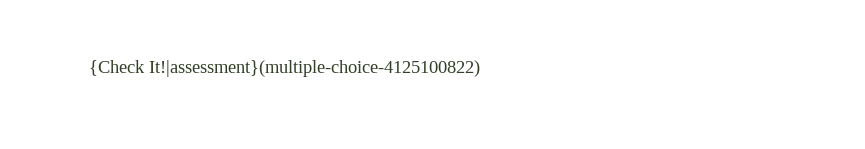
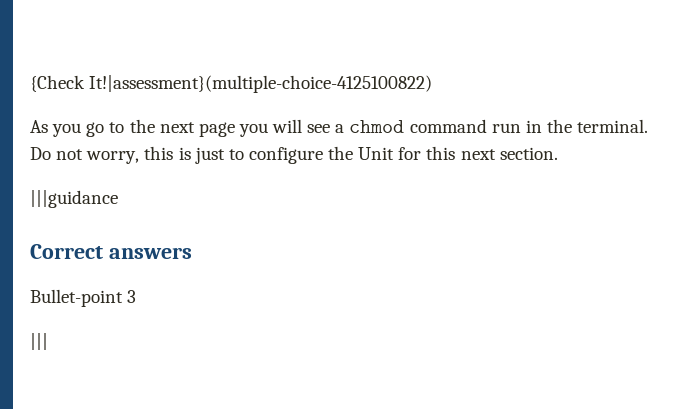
(480, 68) none -> [30,119,649,137] [30,146,558,164] [30,190,118,208] [30,244,192,259] [30,289,137,307] [30,333,48,350] // As you go to the next page you will see a chmod command run in the terminal. Do not worry, this is just to configure the Unit for this next section. // |||guidance // Correct answers // Bullet-point 3 // |||

